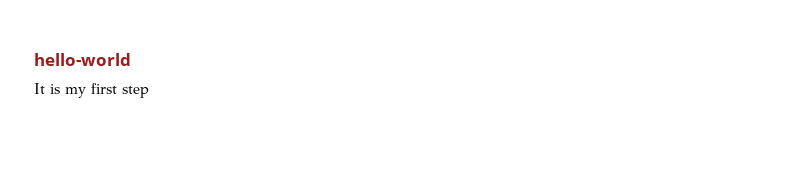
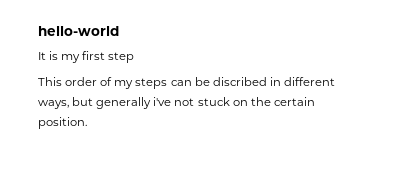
(149, 92) none -> [38,77,335,89] [38,97,315,109] [38,117,87,129] // This order of my steps can be discribed in different ways, but generally i've not stuck on the certain position.

